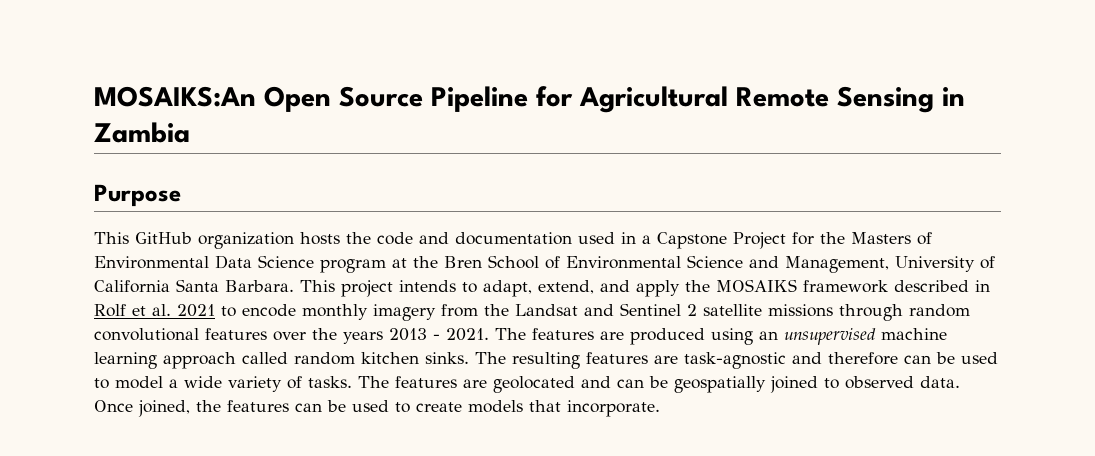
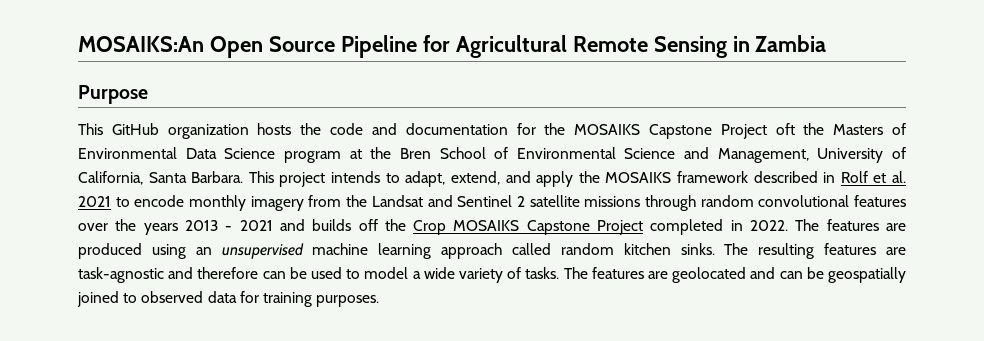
[578,232,814,249] used in a Capstone Project for -> [516,123,795,139] for the MOSAIKS Capstone Project oft
[94,280,170,293] California -> [78,171,143,185] California,
[446,328,489,341] 2021. -> [239,219,789,235] 2021 and builds off the Crop MOSAIKS Capstone Project completed in 2022.
[920,376,960,388] [94,400,660,417] data. Once joined, the features can be used to create models that incorporate. -> [207,291,380,307] data for training purposes.

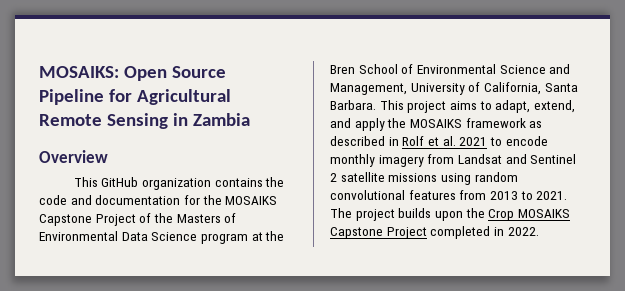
[78,36,204,52] MOSAIKS:An -> [39,66,119,78] MOSAIKS:
[78,85,148,104] Purpose -> [39,150,108,163] Overview
[257,123,292,135] hosts -> [214,178,263,187] contains
[775,123,795,135] oft -> [139,213,152,223] of
[331,171,381,183] intends -> [449,101,477,110] aims
(748, 177) none -> [529,121,543,128] as
[346,195,368,207] the -> (455, 159) none
[644,195,696,211] through -> [440,173,471,185] using
[78,219,378,235] over the years 2013 - 2021 and builds off -> [459,190,568,200] [330,208,463,221] from 2013 to 2021. The project builds upon
[795,219,906,231] [78,243,907,259] [78,267,907,283] [77,291,380,307] The features are produced using an unsupervised machine learning approach called random kitchen sinks. The resulting features are task-agnostic and therefore can be used to model a wide variety of tasks. The features are geolocated and can be geospatially joined to observed data for training purposes. -> (539, 231) none

